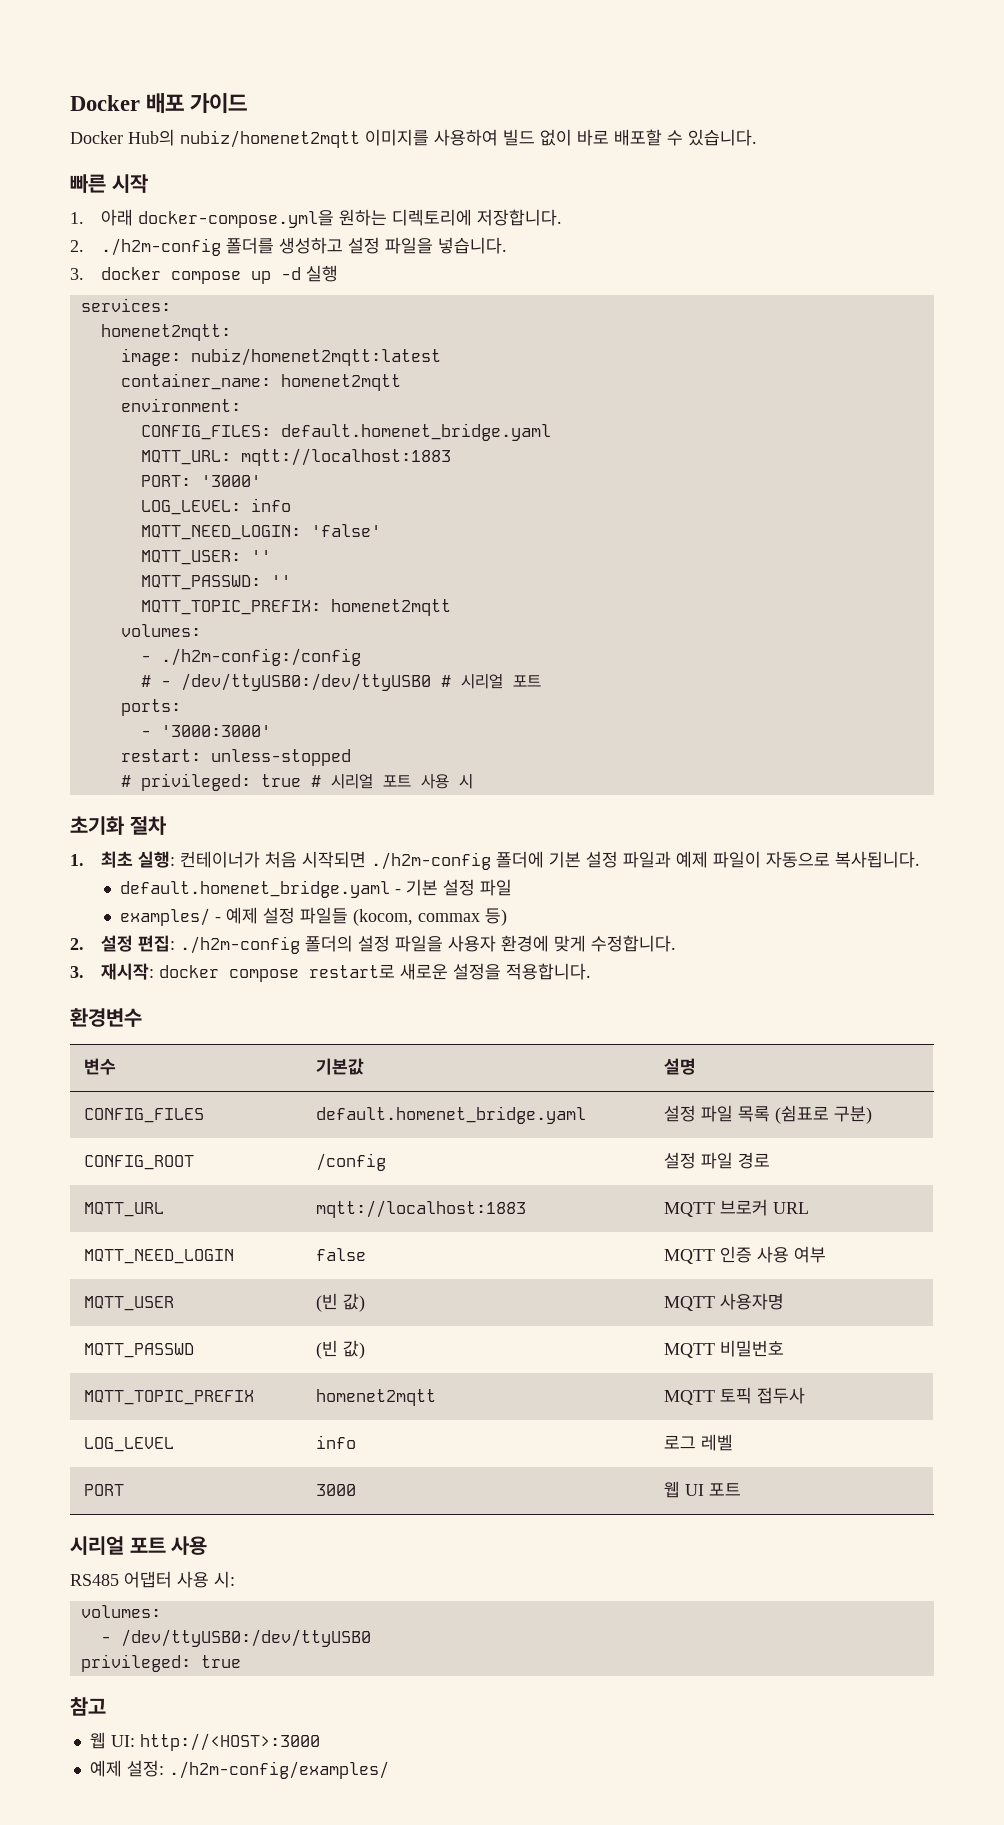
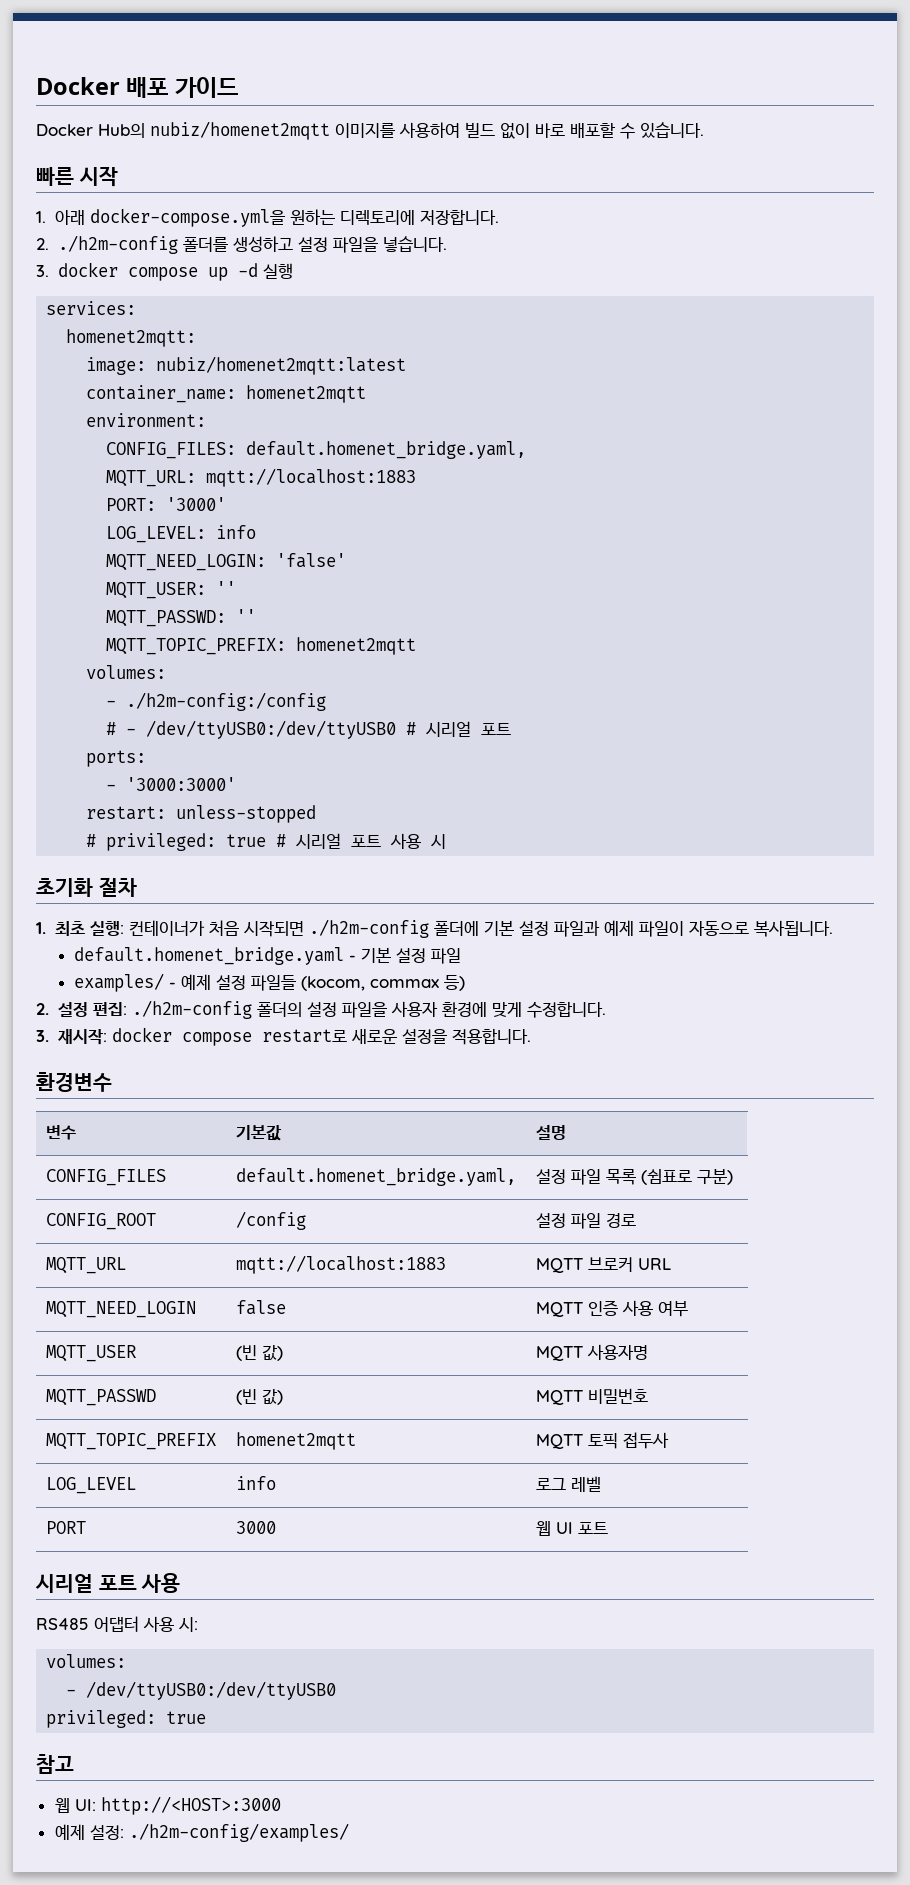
[280,423,551,441] default.homenet_bridge.yaml -> [246,441,527,459] default.homenet_bridge.yaml,
[316,1106,587,1124] default.homenet_bridge.yaml -> [235,1168,516,1186] default.homenet_bridge.yaml,

